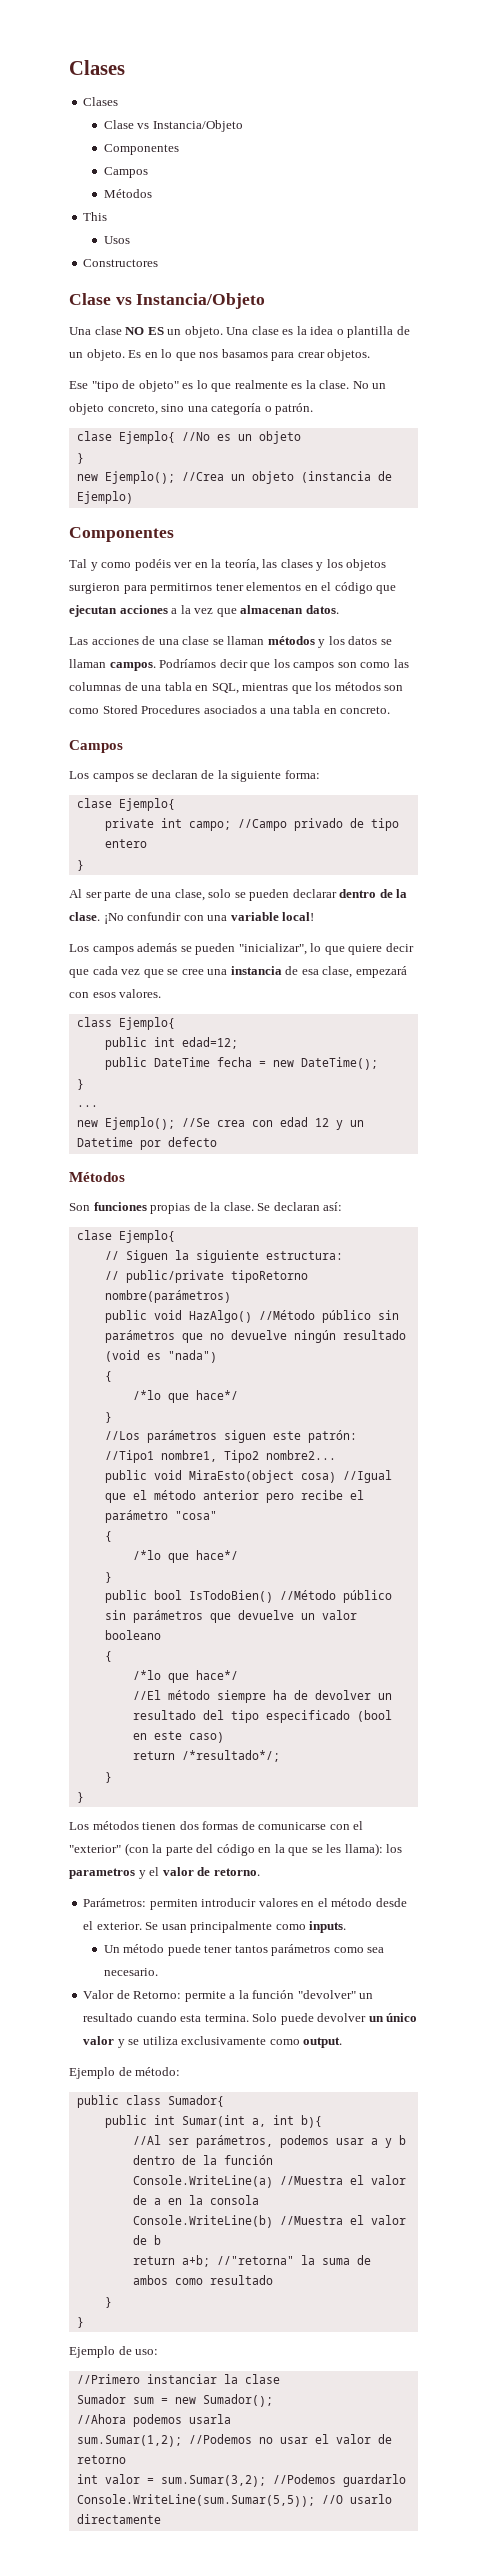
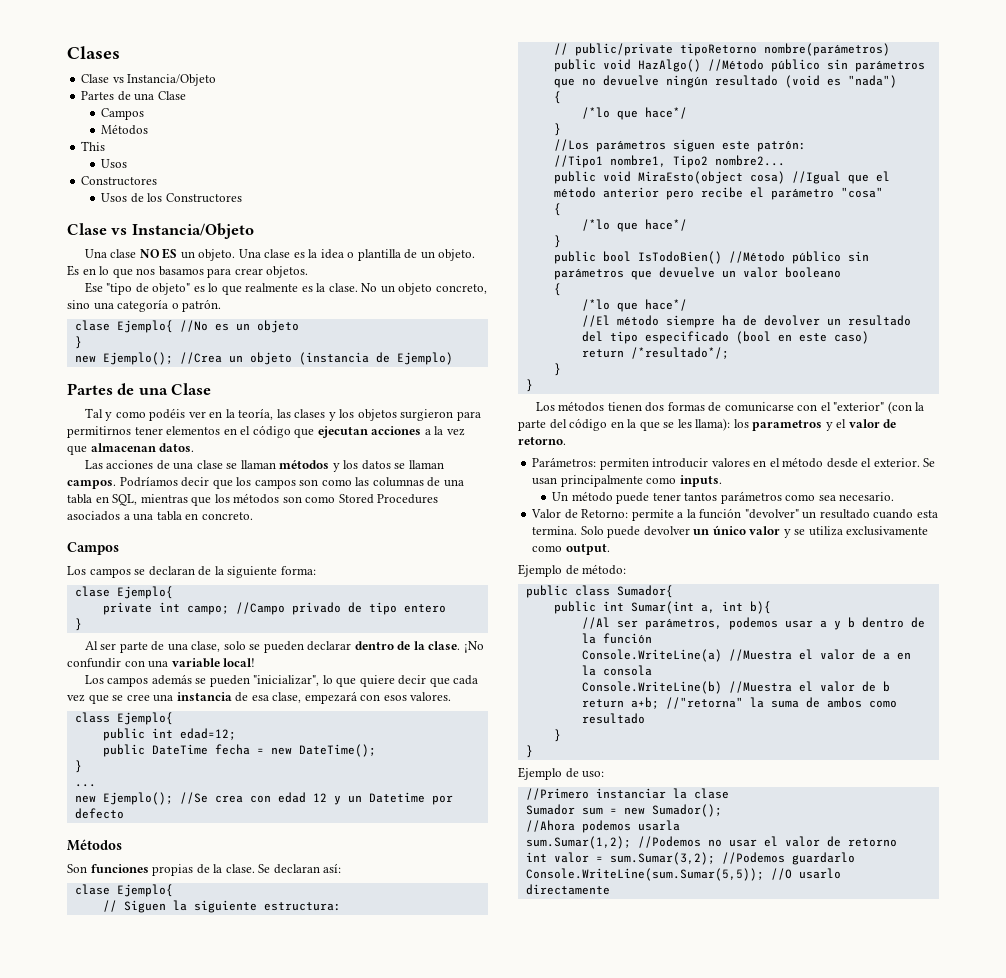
[69,60,125,75] [83,97,119,106] [103,120,243,132] [103,144,179,155] Clases // Clases // Clase vs Instancia/Objeto // Componentes -> [67,46,120,59] [81,74,217,86] [81,91,186,101] Clases // Clase vs Instancia/Objeto // Partes de una Clase
(159, 263) none -> [101,193,242,203] // Usos de los Constructores
[69,527,174,542] Componentes -> [67,383,212,395] Partes de una Clase

